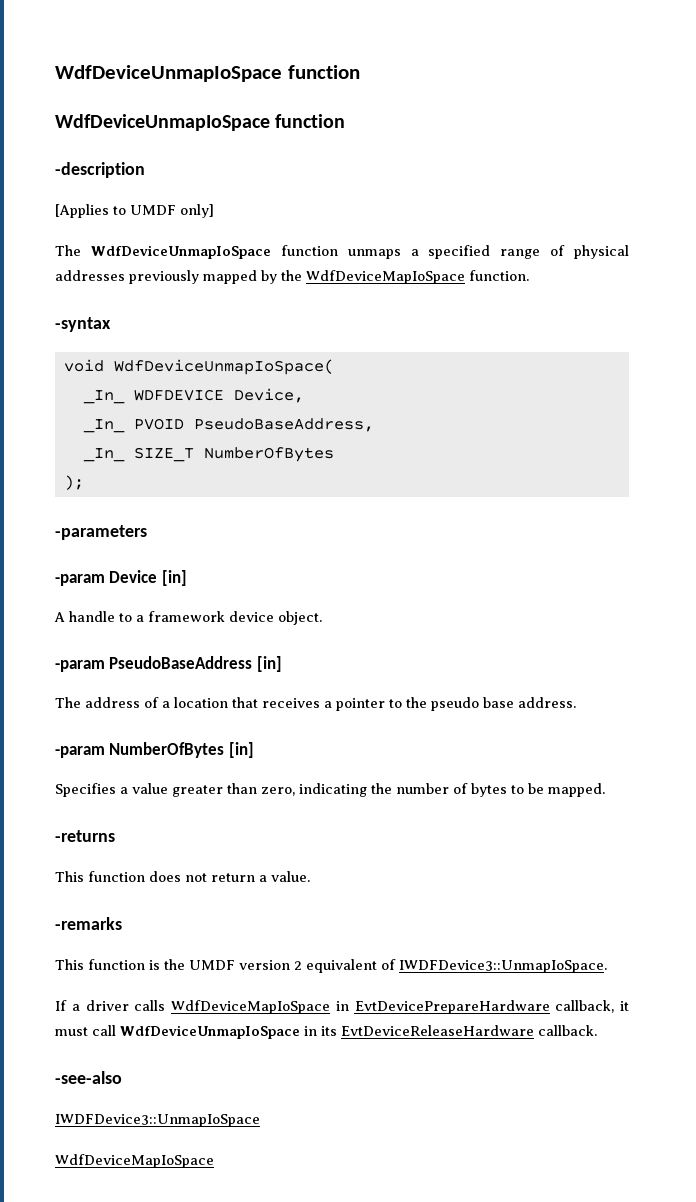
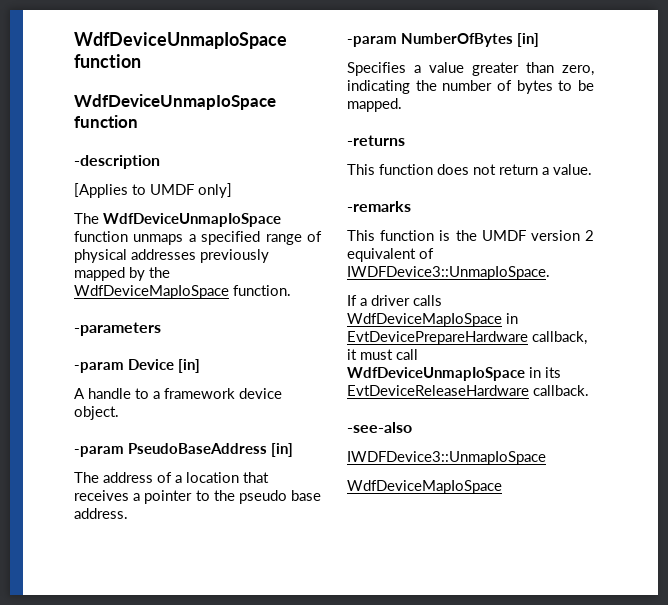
[55,317,111,332] [63,359,334,375] [82,388,304,404] [82,418,374,433] [82,447,334,462] [63,475,84,490] // -syntax // void WdfDeviceUnmapIoSpace( // _In_ WDFDEVICE Device, // _In_ PVOID PseudoBaseAddress, // _In_ SIZE_T NumberOfBytes // ); -> (291, 290) none

